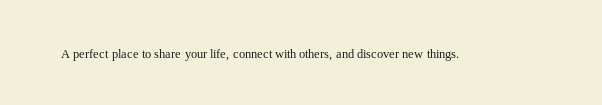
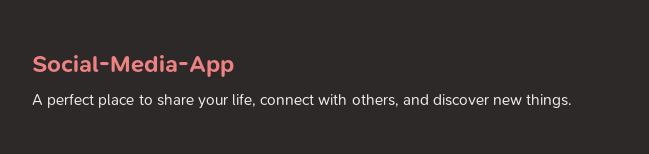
(60, 54) none -> [32,55,234,77] Social-Media-App //

